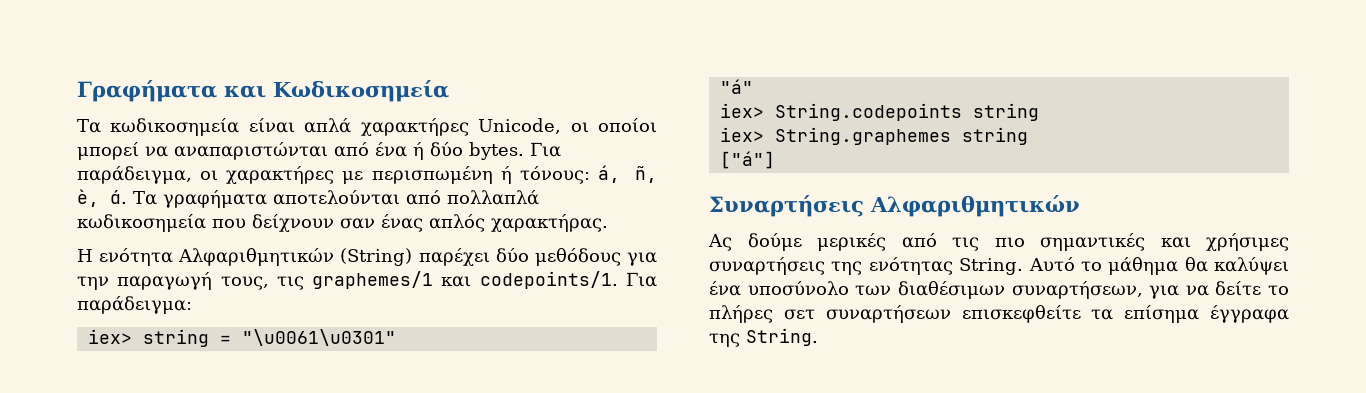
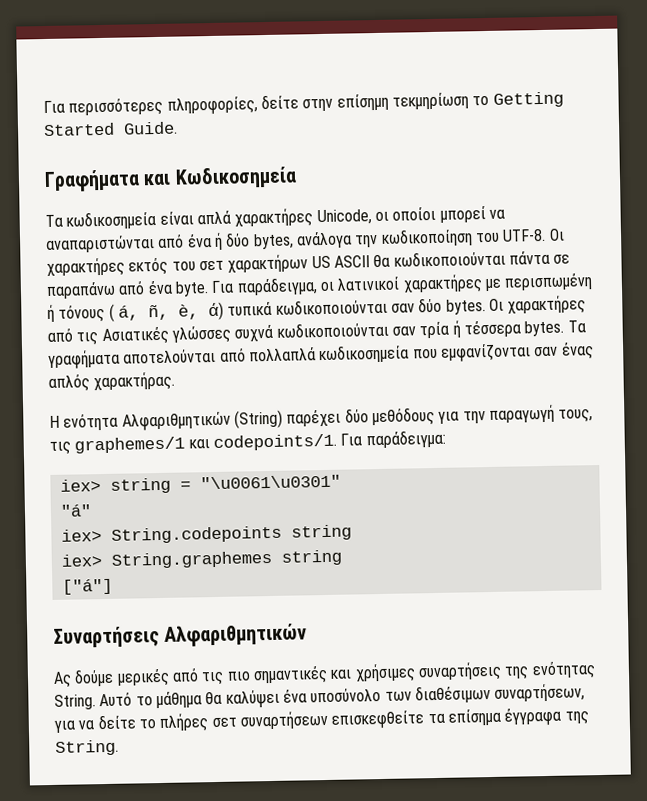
(77, 91) none -> [43,91,564,117] [43,121,178,137] Για περισσότερες πληροφορίες, δείτε στην επίσημη τεκμηρίωση το Getting Started Guide. //
[469,142,524,160] bytes. -> [252,228,565,250] [46,250,571,278] [46,280,209,299] bytes, ανάλογα την κωδικοποίηση του UTF-8. Οι χαρακτήρες εκτός του σετ χαρακτήρων US ASCII θα κωδικοποιούνται πάντα σε παραπάνω από ένα byte.
(219, 175) none -> [337,276,400,291] λατινικοί
[519,166,590,184] τόνους: -> [58,303,115,323] τόνους (
[110,190,127,204] ά. -> [207,295,587,321] [47,320,565,346] ά) τυπικά κωδικοποιούνται σαν δύο bytes. Οι χαρακτήρες από τις Ασιατικές γλώσσες συχνά κωδικοποιούνται σαν τρία ή τέσσερα bytes.
[252,214,334,232] δείχνουν -> [440,343,531,362] εμφανίζονται

